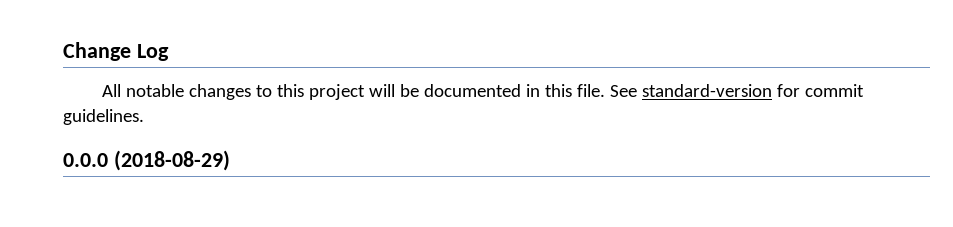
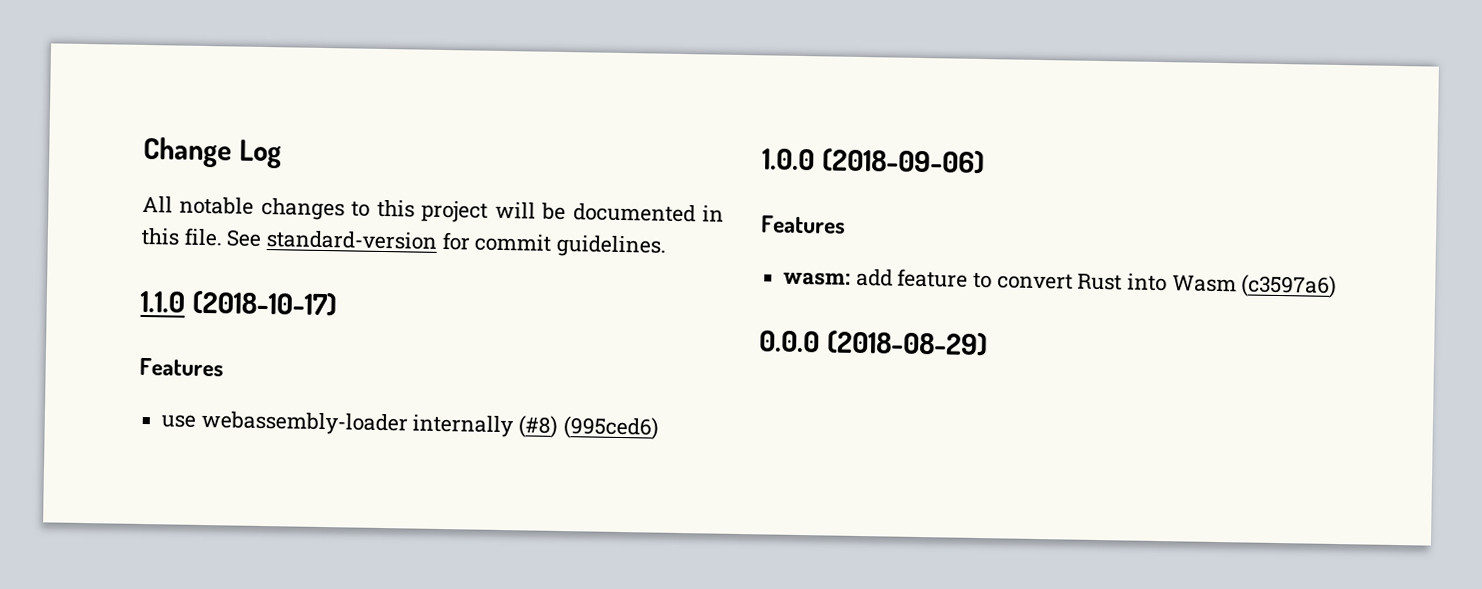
(144, 117) none -> [140,290,337,317] [139,357,224,377] [161,410,659,440] [762,148,985,175] [761,215,846,234] [783,268,1338,298] // 1.1.0 (2018-10-17) // Features // use webassembly-loader internally (#8) (995ced6) // 1.0.0 (2018-09-06) // Features // wasm: add feature to convert Rust into Wasm (c3597a6)

